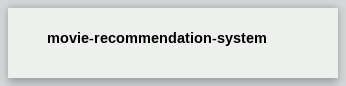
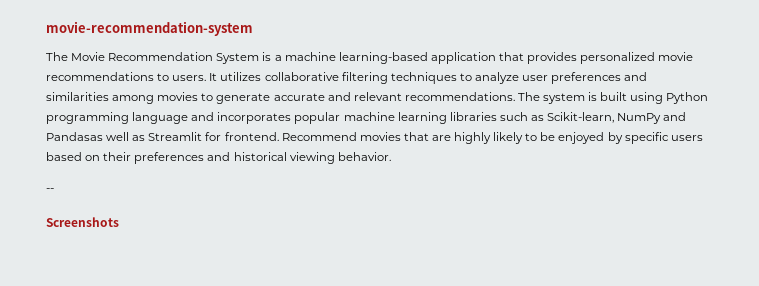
(267, 39) none -> [46,52,694,64] [46,72,648,84] [46,92,709,104] [46,112,687,124] [46,132,703,144] [46,152,391,164] [46,188,54,192] [46,217,119,227] // The Movie Recommendation System is a machine learning-based application that provides personalized movie recommendations to users. It utilizes collaborative filtering techniques to analyze user preferences and similarities among movies to generate accurate and relevant recommendations. The system is built using Python programming language and incorporates popular machine learning libraries such as Scikit-learn, NumPy and Pandasas well as Streamlit for frontend. Recommend movies that are highly likely to be enjoyed by specific users based on their preferences and historical viewing behavior. // -- // Screenshots

